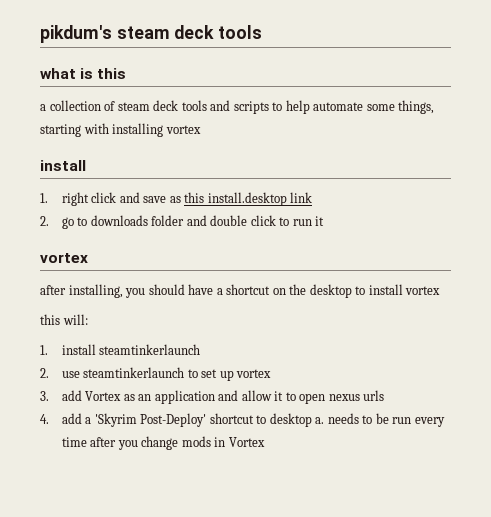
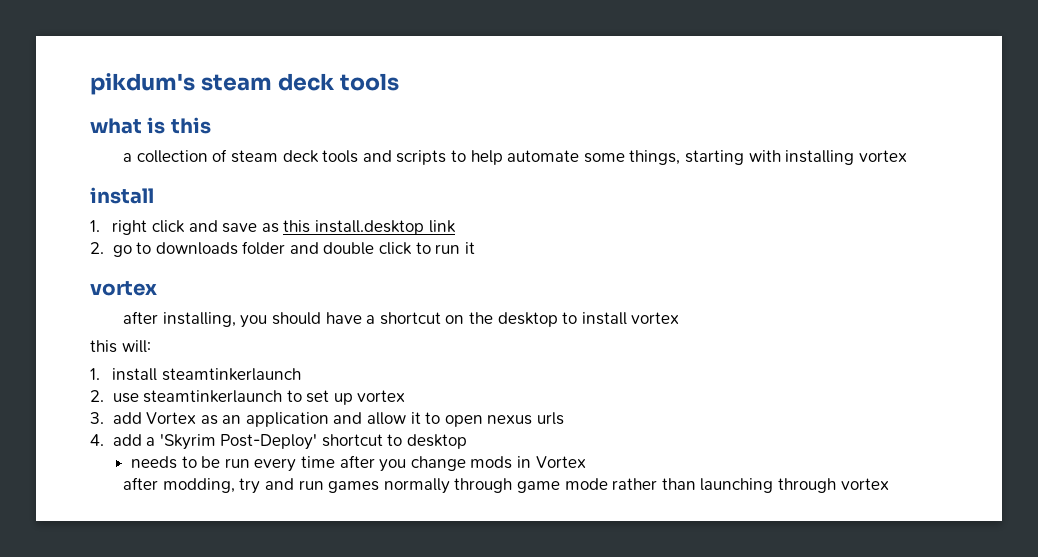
[315,417,325,424] a. -> (468, 441) //
(265, 442) none -> [123,477,889,494] // after modding, try and run games normally through game mode rather than launching through vortex

